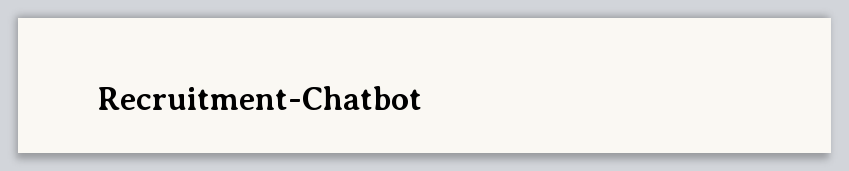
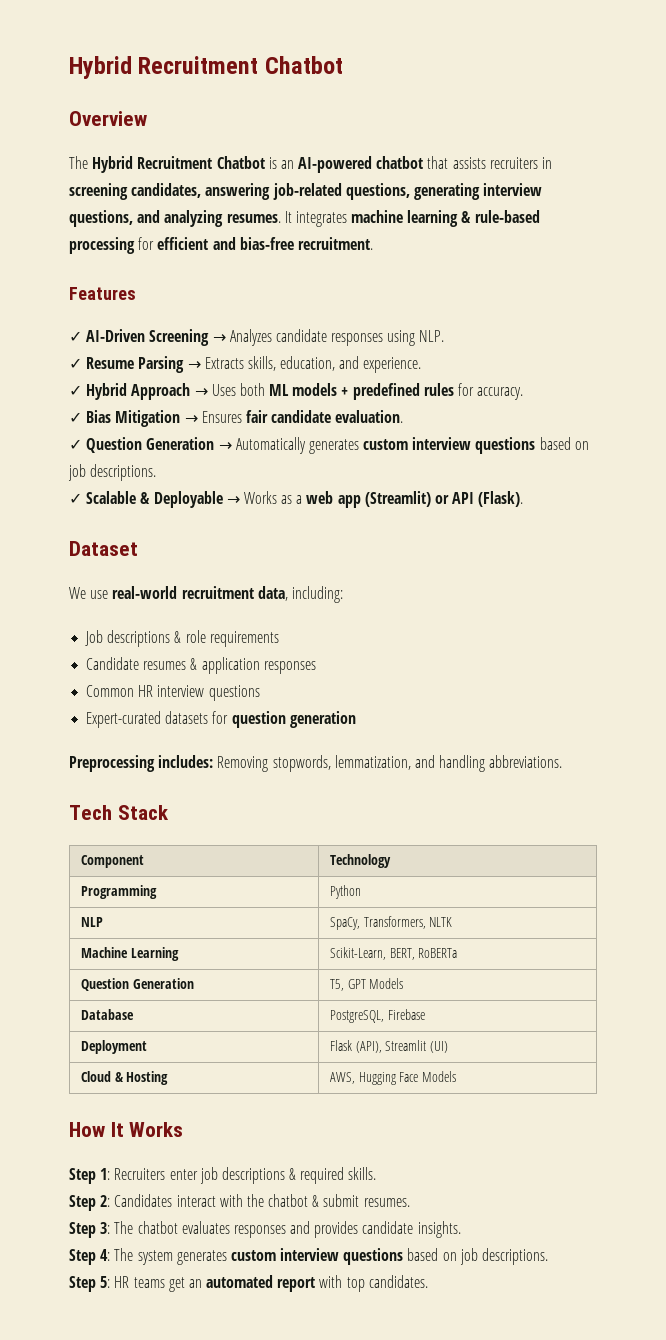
[98,86,422,110] Recruitment-Chatbot -> [69,56,343,79] [69,111,147,126] [69,156,553,173] [69,183,543,200] [69,210,540,227] [69,237,373,254] [69,287,136,300] [69,329,445,346] [69,356,422,373] [69,383,524,400] [69,410,404,427] [69,437,589,454] [68,464,157,481] [69,491,524,508] [69,541,138,556] [69,586,343,603] [85,630,279,647] [86,657,316,674] [86,685,260,701] [86,711,356,728] [69,755,563,772] [69,805,169,820] [80,855,144,868] [329,854,391,868] [80,885,157,899] [329,885,361,899] [80,917,103,927] [329,916,453,930] [80,947,179,961] [329,947,458,960] [80,978,194,991] [329,978,404,991] [80,1009,134,1020] [329,1009,425,1023] [80,1040,147,1054] [329,1040,449,1053] [80,1071,169,1085] [329,1071,457,1085] [69,1122,184,1137] [69,1167,377,1184] [69,1194,410,1211] [69,1221,461,1238] [69,1248,549,1265] [69,1275,428,1292] Hybrid Recruitment Chatbot // Overview // The Hybrid Recruitment Chatbot is an AI-powered chatbot that assists recruiters in screening candidates, answering job-related questions, generating interview questions, and analyzing resumes. It integrates machine learning & rule-based processing for efficient and bias-free recruitment. // Features // ✓ AI-Driven Screening → Analyzes candidate responses using NLP. // ✓ Resume Parsing → Extracts skills, education, and experience. // ✓ Hybrid Approach → Uses both ML models + predefined rules for accuracy. // ✓ Bias Mitigation → Ensures fair candidate evaluation. // ✓ Question Generation → Automatically generates custom interview questions based on job descriptions. // ✓ Scalable & Deployable → Works as a web app (Streamlit) or API (Flask). // Dataset // We use real-world recruitment data, including: // Job descriptions & role requirements // Candidate resumes & application responses // Common HR interview questions // Expert-curated datasets for question generation // Preprocessing includes: Removing stopwords, lemmatization, and handling abbreviations. // Tech Stack // Component | Technology // Programming | Python // NLP | SpaCy, Transformers, NLTK // Machine Learning | Scikit-Learn, BERT, RoBERTa // Question Generation | T5, GPT Models // Database | PostgreSQL, Firebase // Deployment | Flask (API), Streamlit (UI) // Cloud & Hosting | AWS, Hugging Face Models // How It Works // Step 1: Recruiters enter job descriptions & required skills. // Step 2: Candidates interact with the chatbot & submit resumes. // Step 3: The chatbot evaluates responses and provides candidate insights. // Step 4: The system generates custom interview questions based on job descriptions. // Step 5: HR teams get an automated report with top candidates.

